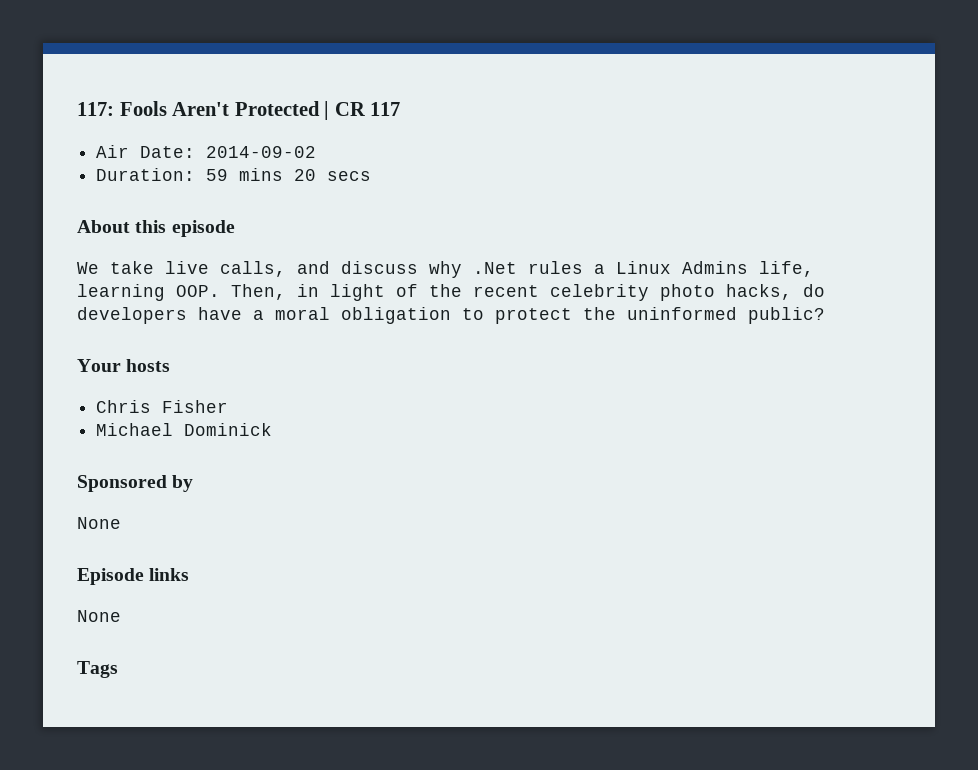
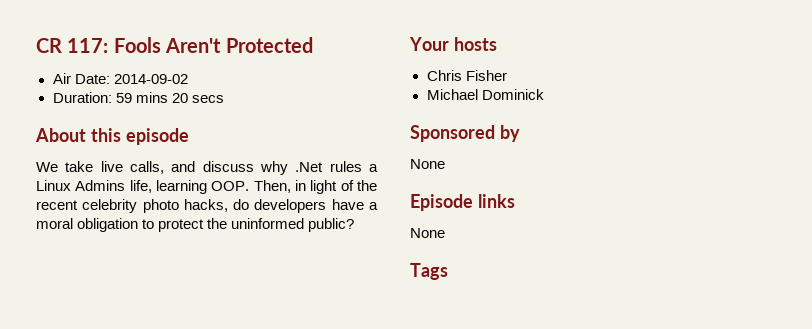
(77, 109) none -> [36,38,62,53] CR
[324,101,401,120] | CR 117 -> (313, 45) none

